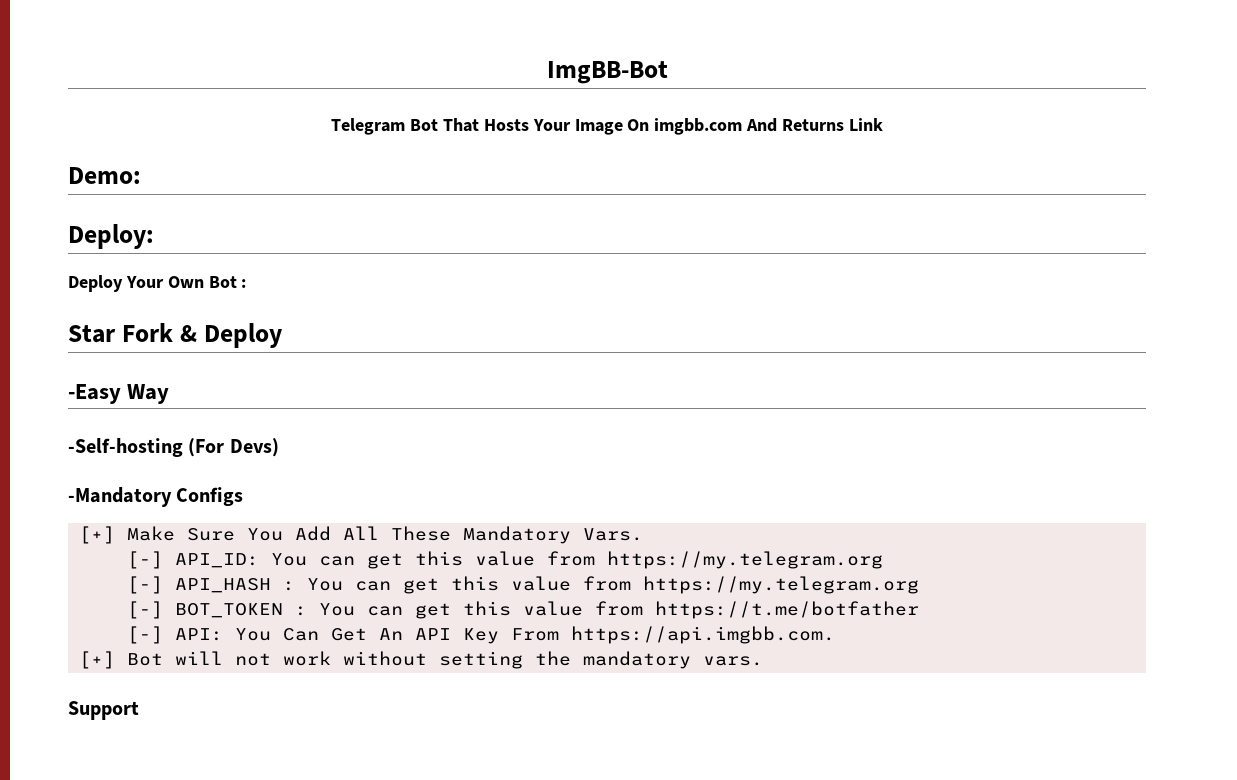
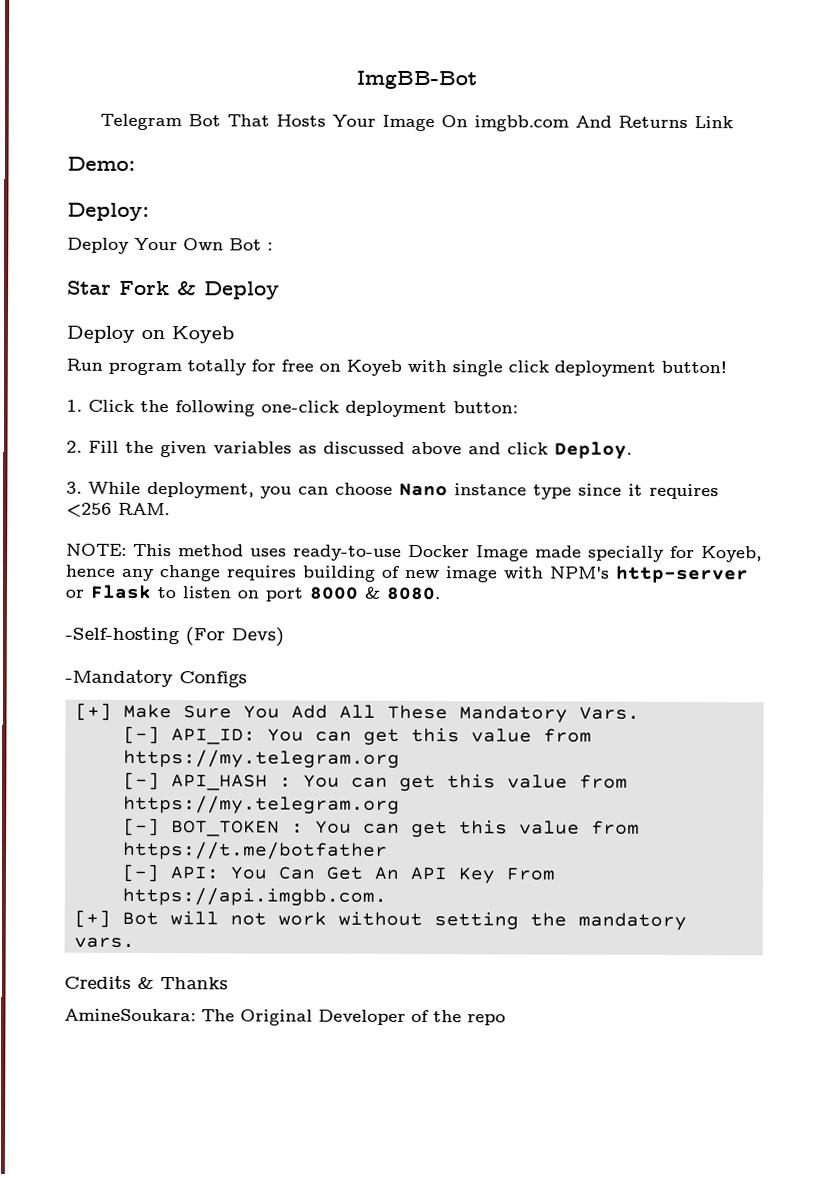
[68,384,170,404] -Easy Way -> [66,325,234,344] [66,358,727,377] [66,399,518,418] [66,440,632,459] [66,481,719,500] [66,502,170,517] [66,543,762,563] [66,564,749,584] [65,584,441,602] Deploy on Koyeb // Run program totally for free on Koyeb with single click deployment button! // 1. Click the following one-click deployment button: // 2. Fill the given variables as discussed above and click Deploy. // 3. While deployment, you can choose Nano instance type since it requires <256 RAM. // NOTE: This method uses ready-to-use Docker Image made specially for Koyeb, hence any change requires building of new image with NPM's http-server or Flask to listen on port 8000 & 8080.
[68,701,139,720] Support -> [64,975,228,990] [64,1008,506,1026] Credits & Thanks // AmineSoukara: The Original Developer of the repo

